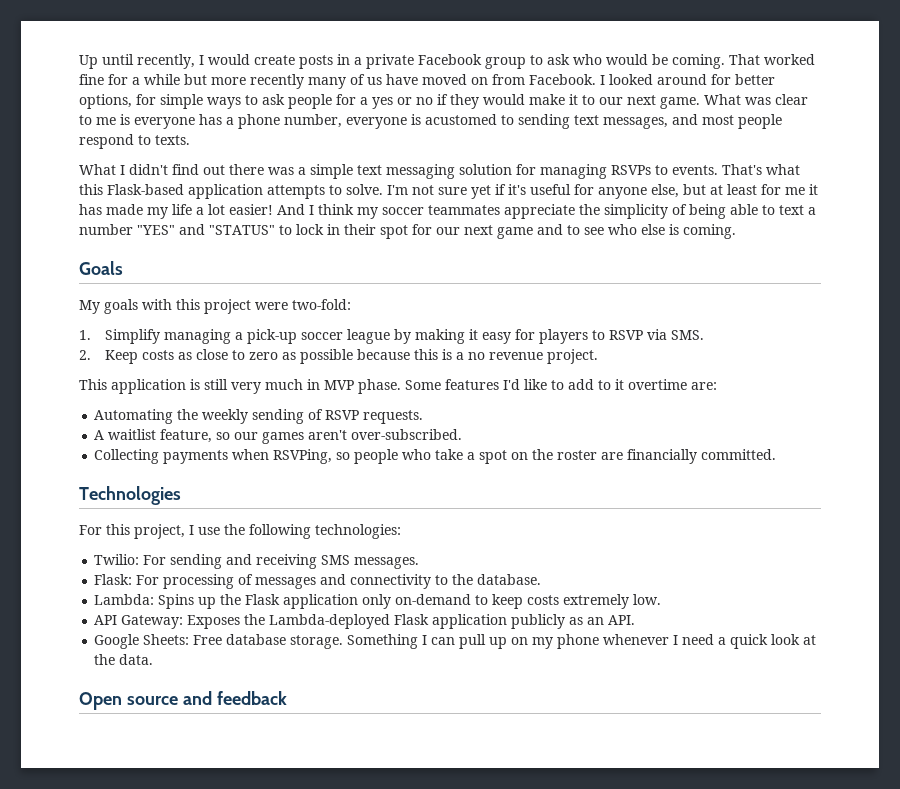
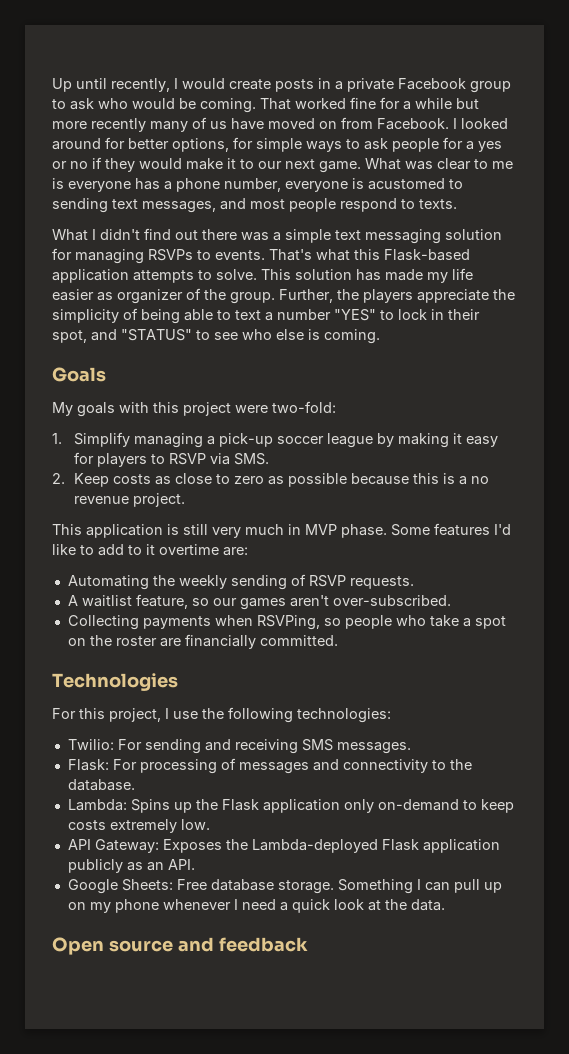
[387,184,818,199] [79,204,500,219] I'm not sure yet if it's useful for anyone else, but at least for me it has made my life a lot easier! And I think my soccer teammates -> [261,268,473,283] [52,288,413,304] This solution has made my life easier as organizer of the group. Further, the players
[179,224,275,235] and "STATUS" -> (376, 315) none
[380,224,563,239] spot for our next game and -> [52,329,192,343] spot, and "STATUS"

